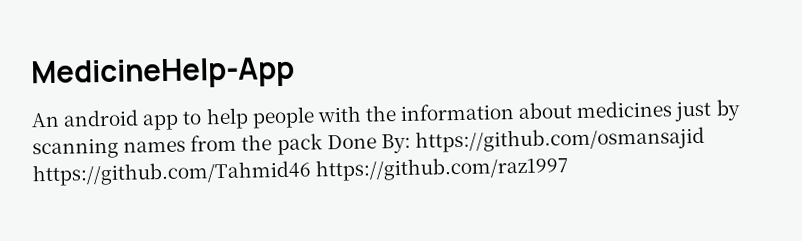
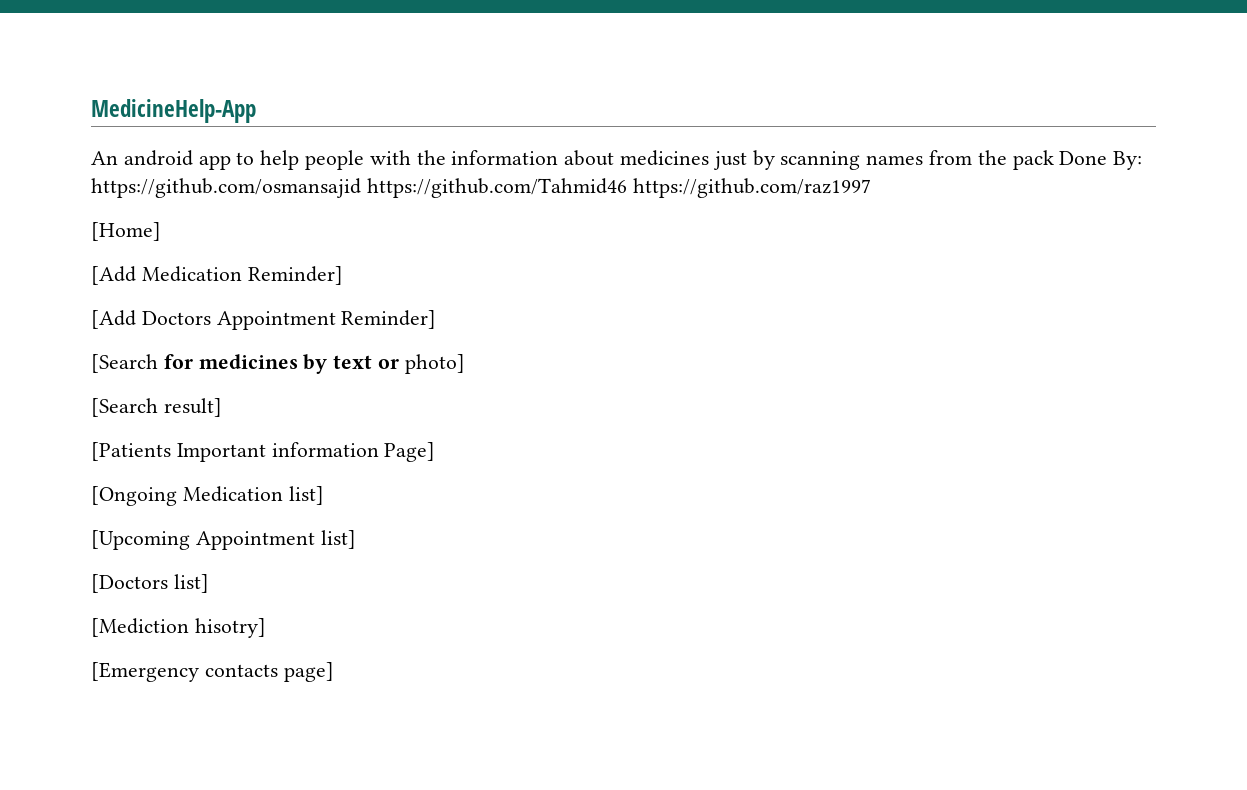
(569, 169) none -> [91,222,161,241] [91,266,343,285] [91,310,437,330] [91,354,465,374] [91,398,222,417] [91,442,436,462] [91,486,324,506] [91,530,356,550] [91,574,209,593] [91,618,266,638] [91,662,334,682] // [Home] // [Add Medication Reminder] // [Add Doctors Appointment Reminder] // [Search for medicines by text or photo] // [Search result] // [Patients Important information Page] // [Ongoing Medication list] // [Upcoming Appointment list] // [Doctors list] // [Mediction hisotry] // [Emergency contacts page]

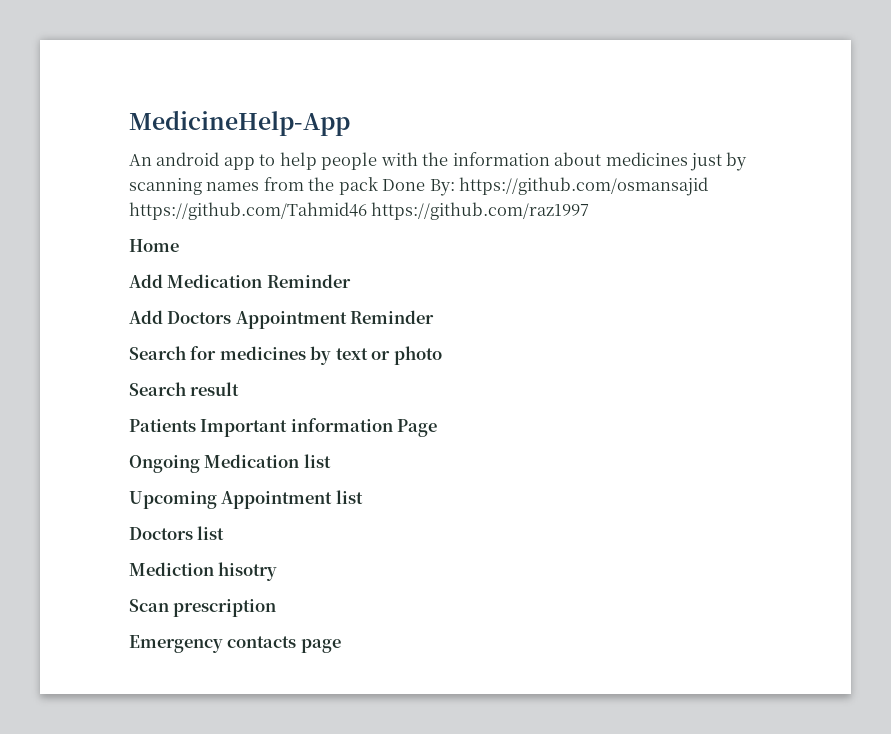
[91,222,161,241] [91,266,343,285] [91,310,437,330] [91,354,158,373] [Home] // [Add Medication Reminder] // [Add Doctors Appointment Reminder] // [Search -> [129,239,179,252] [129,274,351,288] [129,310,435,329] [129,346,186,360] Home // Add Medication Reminder // Add Doctors Appointment Reminder // Search
[404,354,465,374] [91,398,222,417] [91,442,436,462] [91,486,324,506] [91,530,356,550] [91,574,209,593] [91,618,266,638] [91,662,334,682] photo] // [Search result] // [Patients Important information Page] // [Ongoing Medication list] // [Upcoming Appointment list] // [Doctors list] // [Mediction hisotry] // [Emergency contacts page] -> [393,346,442,365] [129,382,240,396] [129,418,438,437] [129,454,331,473] [129,490,363,509] [129,526,225,540] [129,562,278,581] [129,599,277,617] [129,635,341,653] photo // Search result // Patients Important information Page // Ongoing Medication list // Upcoming Appointment list // Doctors list // Mediction hisotry // Scan prescription // Emergency contacts page

